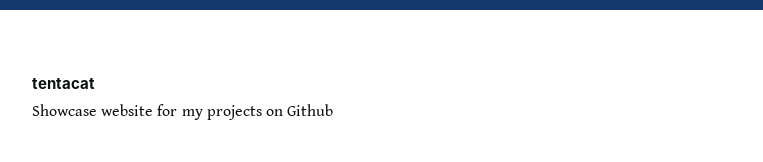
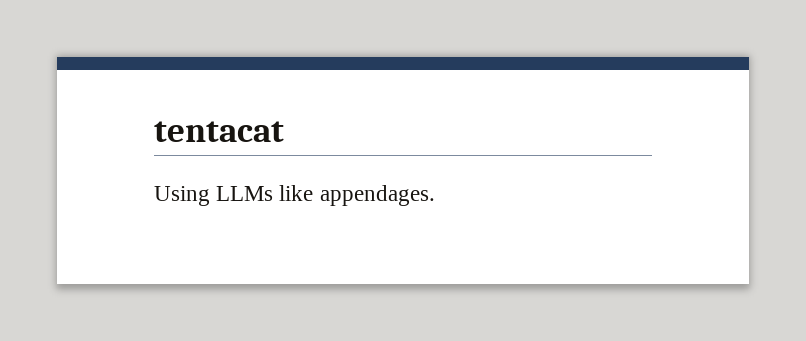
[32,104,334,120] Showcase website for my projects on Github -> [154,185,435,206] Using LLMs like appendages.

